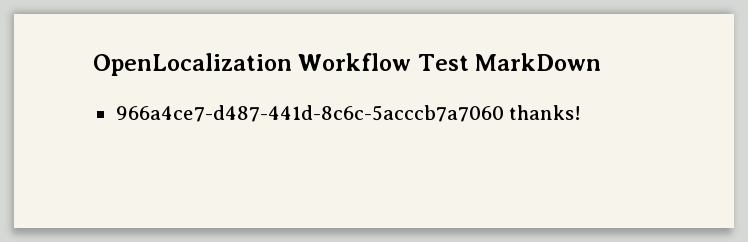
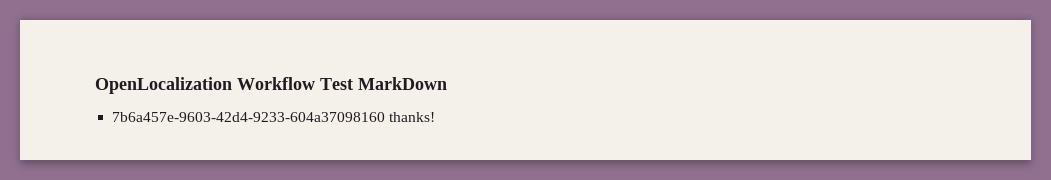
[115,105,504,122] 966a4ce7-d487-441d-8c6c-5acccb7a7060 -> [112,112,386,122] 7b6a457e-9603-42d4-9233-604a37098160

